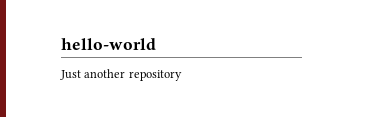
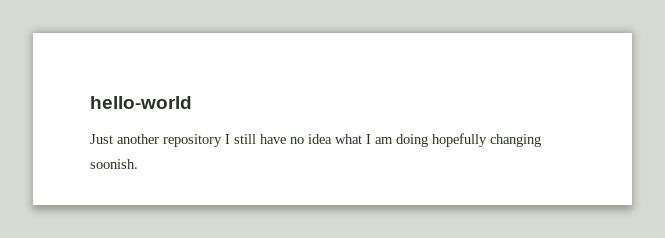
(182, 75) none -> [225,133,541,147] [90,159,138,169] I still have no idea what I am doing hopefully changing soonish.

